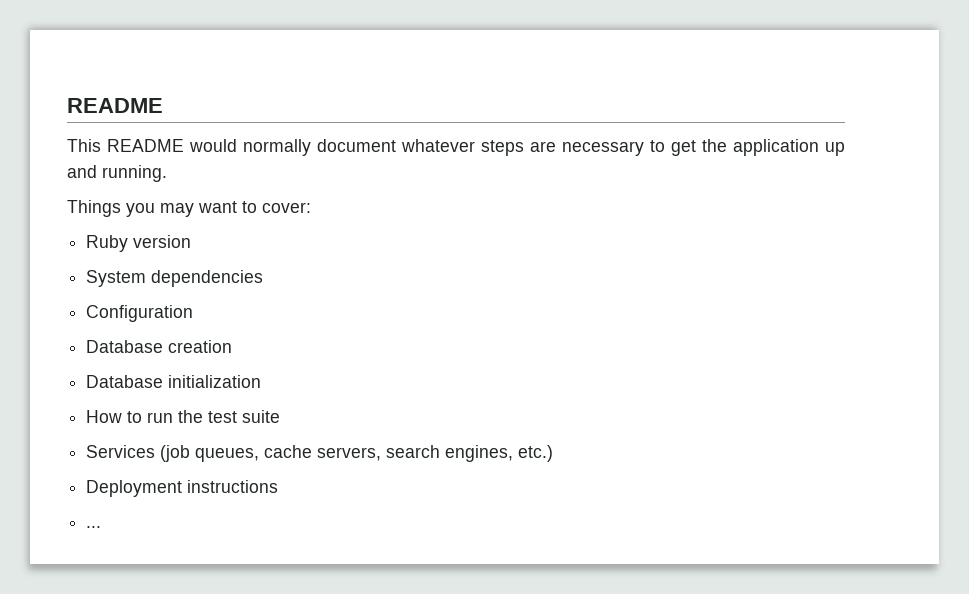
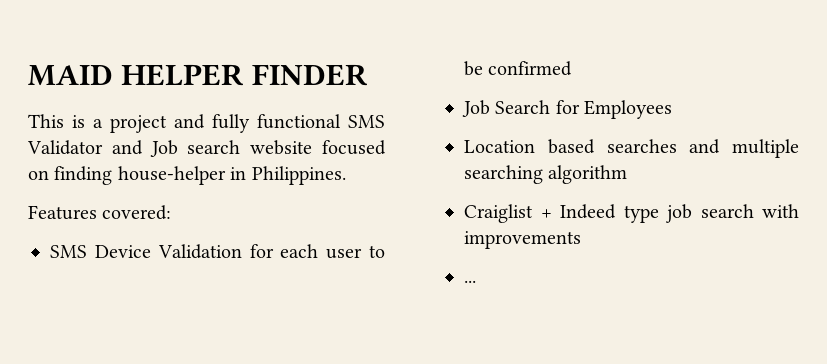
[67,98,163,113] [67,139,845,156] [67,165,167,182] [67,200,311,217] [86,235,192,252] [86,270,264,287] [86,305,194,322] [86,340,233,353] [86,375,262,388] [86,410,281,423] [86,445,554,462] [86,480,279,497] README // This README would normally document whatever steps are necessary to get the application up and running. // Things you may want to cover: // Ruby version // System dependencies // Configuration // Database creation // Database initialization // How to run the test suite // Services (job queues, cache servers, search engines, etc.) // Deployment instructions -> [28,64,368,86] [28,114,385,133] [27,140,387,157] [28,166,346,185] [28,205,172,220] [50,244,385,259] [464,61,573,76] [462,100,673,119] [464,139,799,158] [464,165,628,184] [464,204,799,223] [464,231,581,249] MAID HELPER FINDER // This is a project and fully functional SMS Validator and Job search website focused on finding house-helper in Philippines. // Features covered: // SMS Device Validation for each user to be confirmed // Job Search for Employees // Location based searches and multiple searching algorithm // Craiglist + Indeed type job search with improvements

